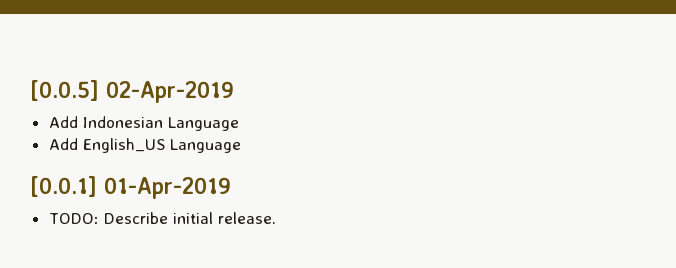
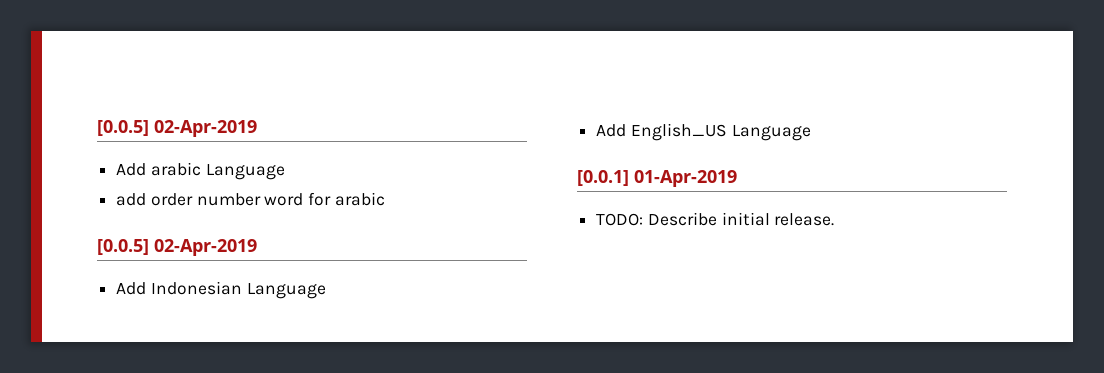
[30,80,234,103] [0.0.5] 02-Apr-2019 -> [97,120,257,137] [116,162,285,180] [116,192,385,206] [97,239,257,256] [0.0.5] 02-Apr-2019 // Add arabic Language // add order number word for arabic // [0.0.5] 02-Apr-2019

